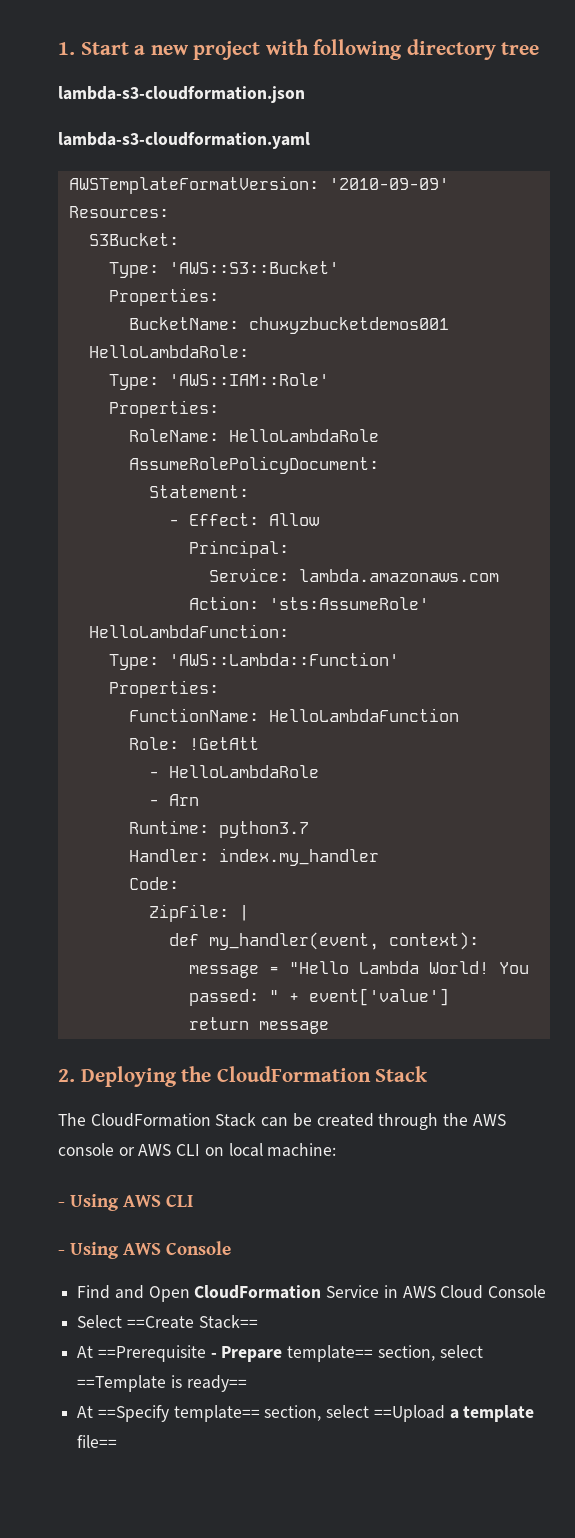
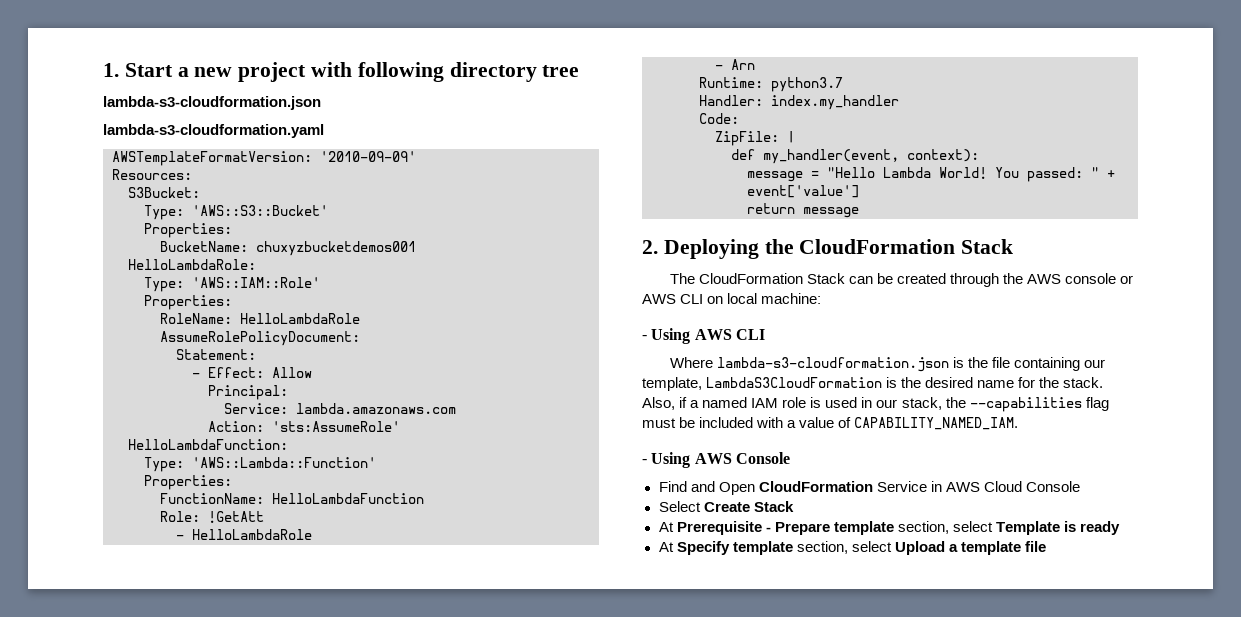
(193, 1200) none -> [669,357,1106,372] [642,377,1104,391] [642,397,1109,412] [642,417,1019,430] // Where lambda-s3-cloudformation.json is the file containing our template, LambdaS3CloudFormation is the desired name for the stack. Also, if a named IAM role is used in our stack, the --capabilities flag must be included with a value of CAPABILITY_NAMED_IAM.
[126,1315,258,1329] [77,1345,206,1362] ==Create Stack== // At ==Prerequisite -> [703,501,794,512] [658,521,762,535] Create Stack // At Prerequisite
[287,1345,483,1362] [77,1375,247,1392] [77,1405,445,1422] template== section, select ==Template is ready== // At ==Specify template== section, select ==Upload -> [833,521,1120,535] [658,541,945,555] template section, select Template is ready // At Specify template section, select Upload
[77,1435,118,1448] file== -> [1024,541,1046,552] file

